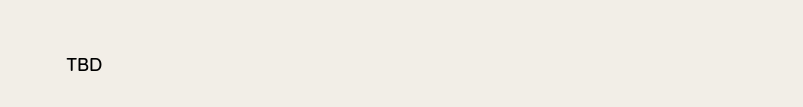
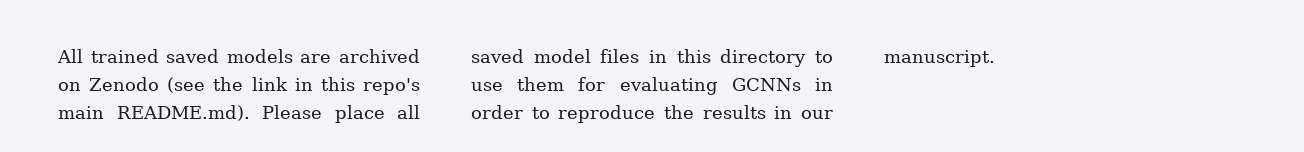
[66,58,102,71] TBD -> [57,49,420,63] [58,77,420,95] [58,105,420,123] [471,49,833,67] [471,77,833,95] [471,105,833,123] [884,50,995,67] All trained saved models are archived on Zenodo (see the link in this repo's main README.md). Please place all saved model files in this directory to use them for evaluating GCNNs in order to reproduce the results in our manuscript.

